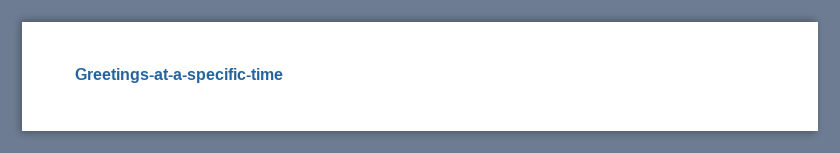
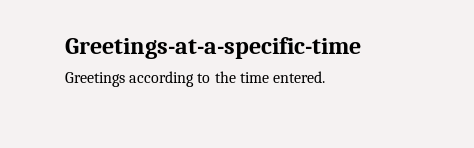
(283, 75) none -> [65,71,325,87] // Greetings according to the time entered.

